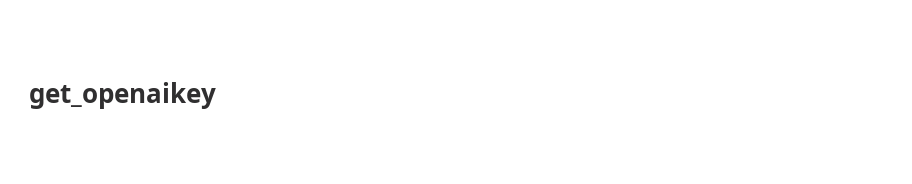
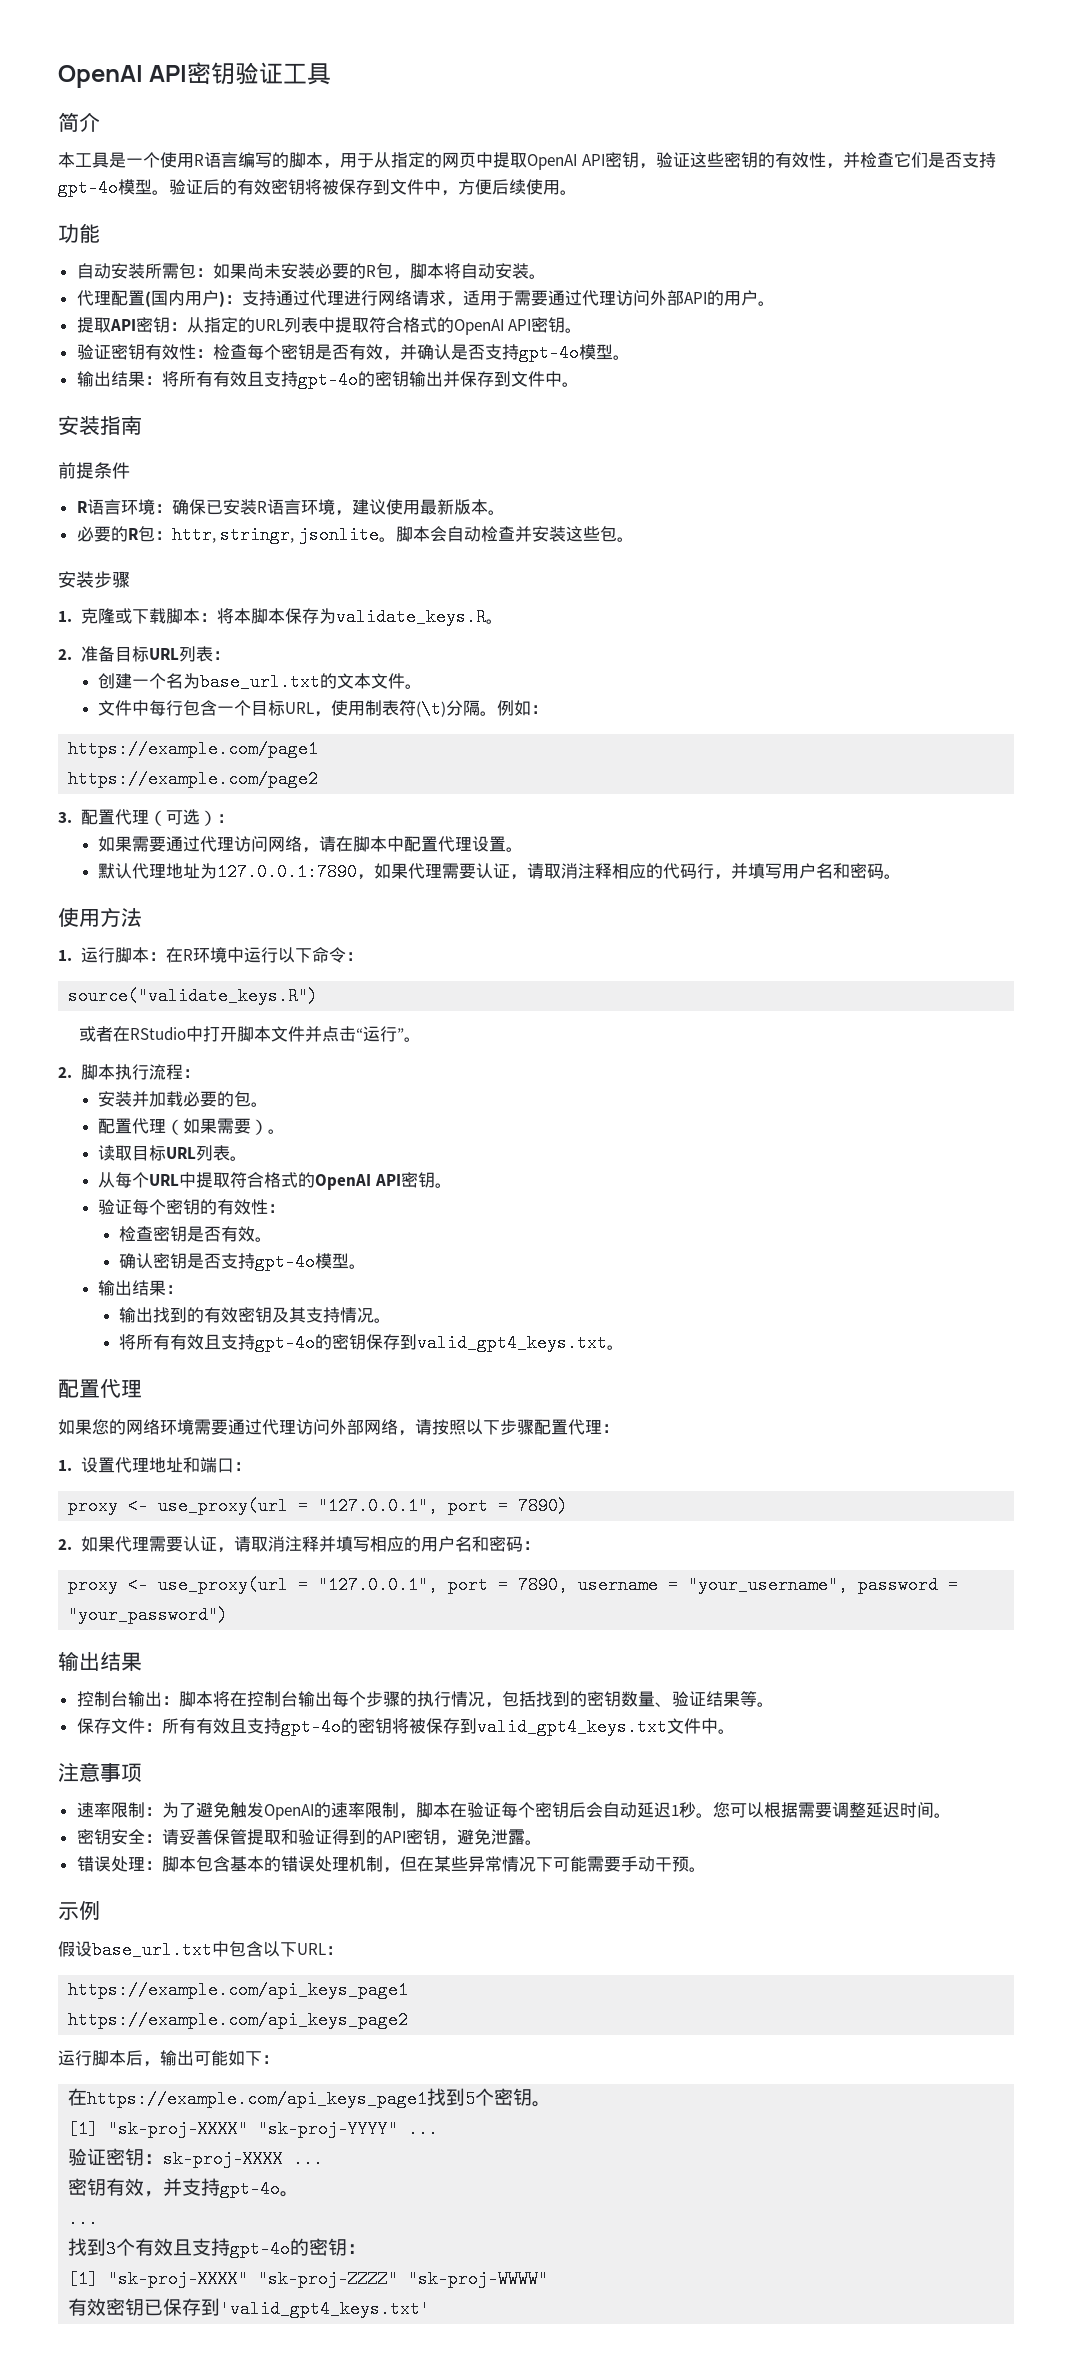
[29,82,216,109] get_openaikey -> [58,62,332,88] [58,112,100,132] [58,152,996,170] [58,179,577,197] [58,223,100,243] [76,263,546,280] [76,290,775,307] [76,317,583,335] [76,344,630,362] [76,371,579,389] [58,415,142,435] [58,462,130,479] [76,499,505,516] [76,526,634,544] [58,571,130,588] [58,608,503,626] [58,646,230,662] [98,673,423,691] [98,700,549,718] [68,740,319,758] [68,770,319,788] [58,809,234,826] [98,836,524,853] [98,863,902,881] [58,907,142,927] [58,947,363,963] [68,987,319,1005] [79,1026,422,1042] [58,1064,200,1080] [98,1091,269,1107] [98,1118,286,1135] [98,1145,248,1161] [98,1172,452,1190] [98,1199,286,1215] [119,1226,273,1242] [119,1253,367,1271] [98,1280,184,1296] [119,1307,392,1323] [119,1334,625,1352] [58,1379,142,1398] [58,1419,619,1436] [58,1457,251,1473] [68,1497,569,1515] [58,1536,540,1553] [68,1576,959,1594] [68,1606,229,1624] [58,1651,142,1671] [76,1691,774,1708] [76,1718,735,1736] [58,1762,142,1782] [76,1802,951,1820] [76,1829,542,1846] [76,1856,706,1873] [58,1901,100,1921] [58,1941,343,1959] [68,1981,409,1999] [68,2011,409,2029] [58,2050,279,2067] [68,2088,552,2108] [68,2120,439,2138] [68,2148,324,2168] [68,2178,300,2198] [68,2210,99,2228] [68,2238,367,2258] [68,2270,549,2288] [68,2298,431,2318] OpenAI API密钥验证工具 // 简介 // 本工具是一个使用R语言编写的脚本，用于从指定的网页中提取OpenAI API密钥，验证这些密钥的有效性，并检查它们是否支持gpt-4o模型。验证后的有效密钥将被保存到文件中，方便后续使用。 // 功能 // 自动安装所需包：如果尚未安装必要的R包，脚本将自动安装。 // 代理配置(国内用户)：支持通过代理进行网络请求，适用于需要通过代理访问外部API的用户。 // 提取API密钥：从指定的URL列表中提取符合格式的OpenAI API密钥。 // 验证密钥有效性：检查每个密钥是否有效，并确认是否支持gpt-4o模型。 // 输出结果：将所有有效且支持gpt-4o的密钥输出并保存到文件中。 // 安装指南 // 前提条件 // R语言环境：确保已安装R语言环境，建议使用最新版本。 // 必要的R包：httr, stringr, jsonlite。脚本会自动检查并安装这些包。 // 安装步骤 // 1.克隆或下载脚本：将本脚本保存为validate_keys.R。 // 2.准备目标URL列表： // 创建一个名为base_url.txt的文本文件。 // 文件中每行包含一个目标URL，使用制表符(\t)分隔。例如： // https://example.com/page1 // https://example.com/page2 // 3.配置代理（可选）： // 如果需要通过代理访问网络，请在脚本中配置代理设置。 // 默认代理地址为127.0.0.1:7890，如果代理需要认证，请取消注释相应的代码行，并填写用户名和密码。 // 使用方法 // 1.运行脚本：在R环境中运行以下命令： // source("validate_keys.R") // 或者在RStudio中打开脚本文件并点击“运行”。 // 2.脚本执行流程： // 安装并加载必要的包。 // 配置代理（如果需要）。 // 读取目标URL列表。 // 从每个URL中提取符合格式的OpenAI API密钥。 // 验证每个密钥的有效性： // 检查密钥是否有效。 // 确认密钥是否支持gpt-4o模型。 // 输出结果： // 输出找到的有效密钥及其支持情况。 // 将所有有效且支持gpt-4o的密钥保存到valid_gpt4_keys.txt。 // 配置代理 // 如果您的网络环境需要通过代理访问外部网络，请按照以下步骤配置代理： // 1.设置代理地址和端口： // proxy <- use_proxy(url = "127.0.0.1", port = 7890) // 2.如果代理需要认证，请取消注释并填写相应的用户名和密码： // proxy <- use_proxy(url = "127.0.0.1", port = 7890, username = "your_username", password = "your_password") // 输出结果 // 控制台输出：脚本将在控制台输出每个步骤的执行情况，包括找到的密钥数量、验证结果等。 // 保存文件：所有有效且支持gpt-4o的密钥将被保存到valid_gpt4_keys.txt文件中。 // 注意事项 // 速率限制：为了避免触发OpenAI的速率限制，脚本在验证每个密钥后会自动延迟1秒。您可以根据需要调整延迟时间。 // 密钥安全：请妥善保管提取和验证得到的API密钥，避免泄露。 // 错误处理：脚本包含基本的错误处理机制，但在某些异常情况下可能需要手动干预。 // 示例 // 假设base_url.txt中包含以下URL： // https://example.com/api_keys_page1 // https://example.com/api_keys_page2 // 运行脚本后，输出可能如下： // 在https://example.com/api_keys_page1找到5个密钥。 // [1] "sk-proj-XXXX" "sk-proj-YYYY" ... // 验证密钥：sk-proj-XXXX ... // 密钥有效，并支持gpt-4o。 // ... // 找到3个有效且支持gpt-4o的密钥： // [1] "sk-proj-XXXX" "sk-proj-ZZZZ" "sk-proj-WWWW" // 有效密钥已保存到'valid_gpt4_keys.txt'

